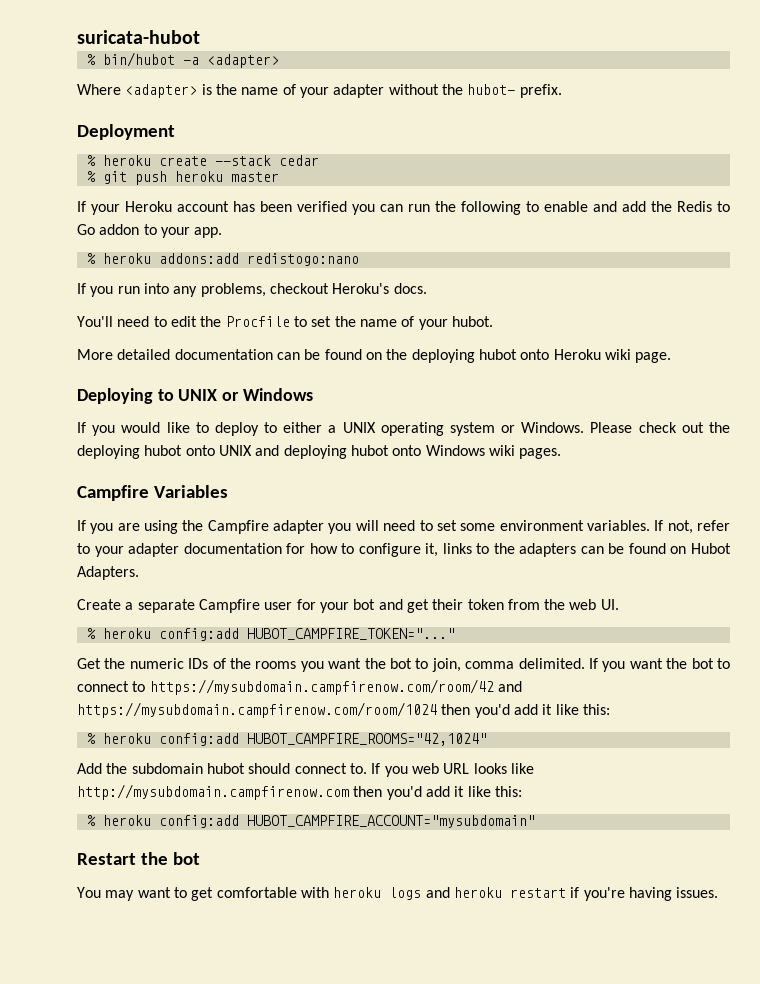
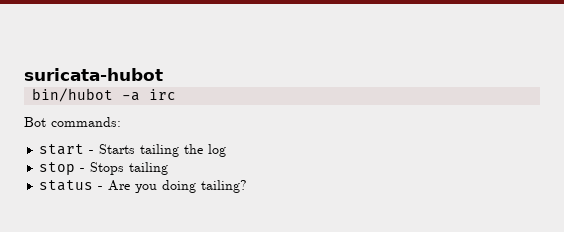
[86,54,96,65] % -> (163, 74) none
[206,54,279,68] [77,84,562,98] [77,124,175,140] [86,155,319,166] [86,171,279,185] [77,201,730,215] [77,224,223,238] [86,253,359,266] [77,283,427,297] [77,316,493,330] [77,349,672,363] [77,388,313,404] [77,422,730,436] [77,445,562,459] [77,485,228,501] [77,520,731,534] [77,543,732,557] [77,566,139,580] [77,599,619,613] [86,628,455,641] [77,658,730,672] [77,679,522,695] [77,702,610,718] [86,733,487,746] [77,763,534,777] [77,784,522,800] [86,815,535,828] [77,852,200,865] [77,887,719,901] <adapter> // Where <adapter> is the name of your adapter without the hubot- prefix. // Deployment // % heroku create --stack cedar // % git push heroku master // If your Heroku account has been verified you can run the following to enable and add the Redis to Go addon to your app. // % heroku addons:add redistogo:nano // If you run into any problems, checkout Heroku's docs. // You'll need to edit the Procfile to set the name of your hubot. // More detailed documentation can be found on the deploying hubot onto Heroku wiki page. // Deploying to UNIX or Windows // If you would like to deploy to either a UNIX operating system or Windows. Please check out the deploying hubot onto UNIX and deploying hubot onto Windows wiki pages. // Campfire Variables // If you are using the Campfire adapter you will need to set some environment variables. If not, refer to your adapter documentation for how to configure it, links to the adapters can be found on Hubot Adapters. // Create a separate Campfire user for your bot and get their token from the web UI. // % heroku config:add HUBOT_CAMPFIRE_TOKEN="..." // Get the numeric IDs of the rooms you want the bot to join, comma delimited. If you want the bot to connect to https://mysubdomain.campfirenow.com/room/42 and https://mysubdomain.campfirenow.com/room/1024 then you'd add it like this: // % heroku config:add HUBOT_CAMPFIRE_ROOMS="42,1024" // Add the subdomain hubot should connect to. If you web URL looks like http://mysubdomain.campfirenow.com then you'd add it like this: // % heroku config:add HUBOT_CAMPFIRE_ACCOUNT="mysubdomain" // Restart the bot // You may want to get comfortable with heroku logs and heroku restart if you're having issues. -> [149,89,177,100] [24,117,121,127] [39,144,227,157] [39,162,169,175] [39,180,248,193] irc // Bot commands: // start - Starts tailing the log // stop - Stops tailing // status - Are you doing tailing?

